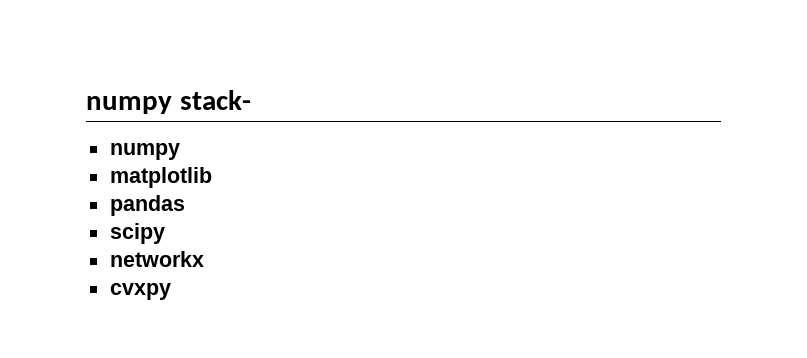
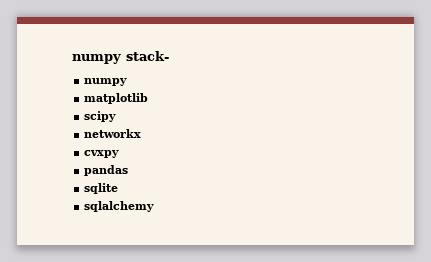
[109,195,185,216] // pandas -> (149, 98) none
(171, 291) none -> [84,165,129,176] [84,183,119,194] [84,201,155,212] // pandas // sqlite // sqlalchemy

